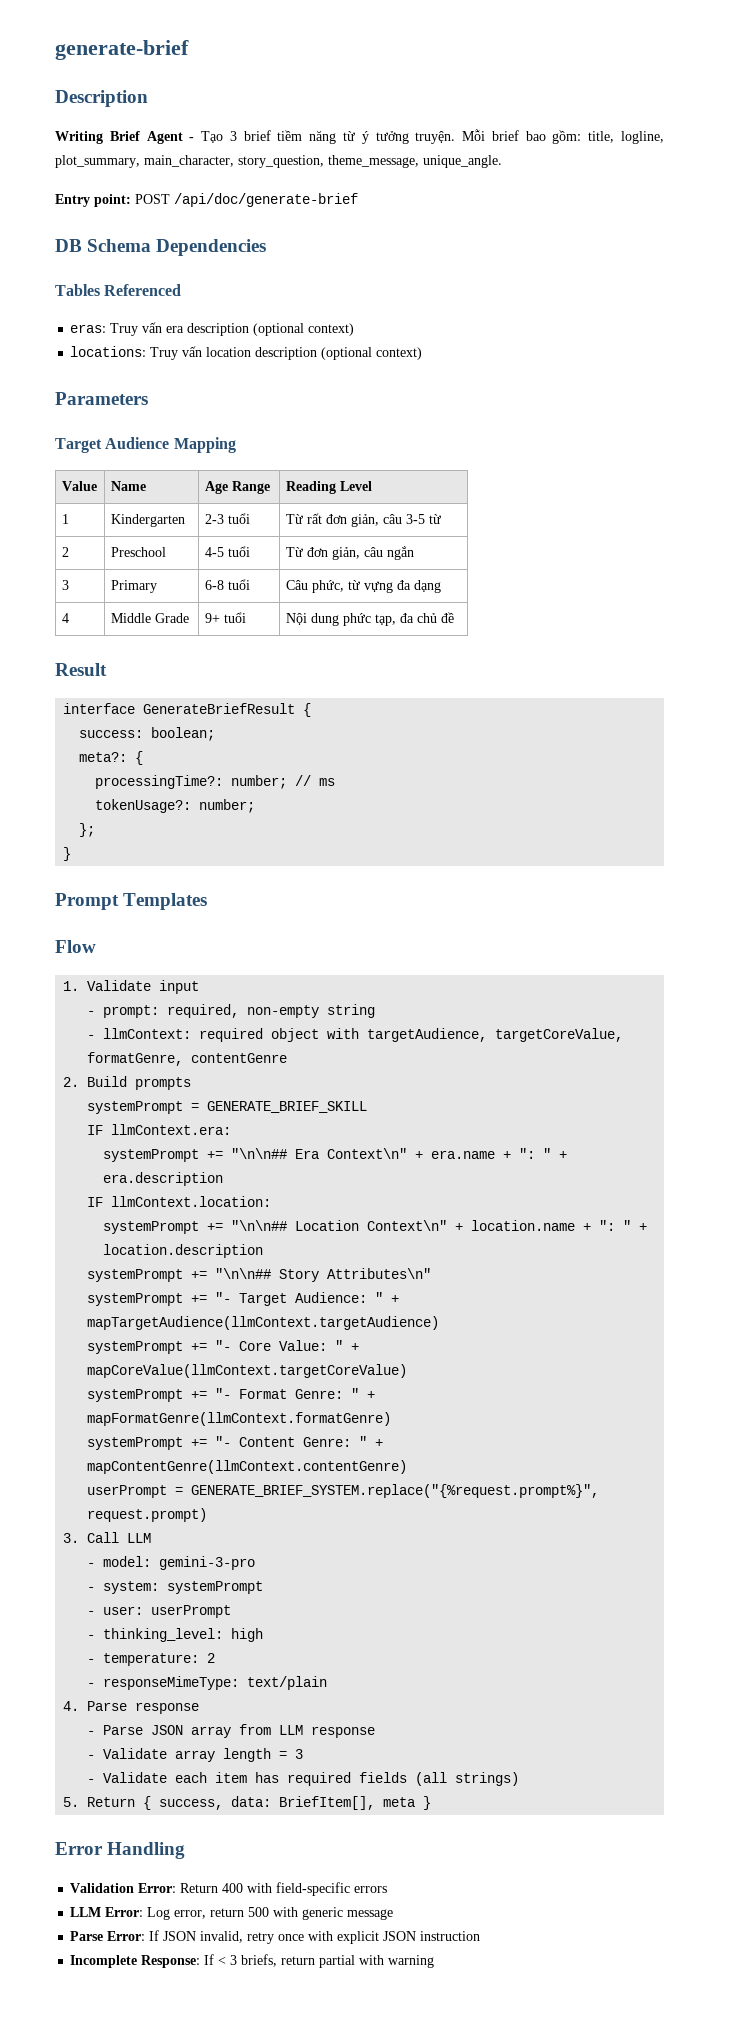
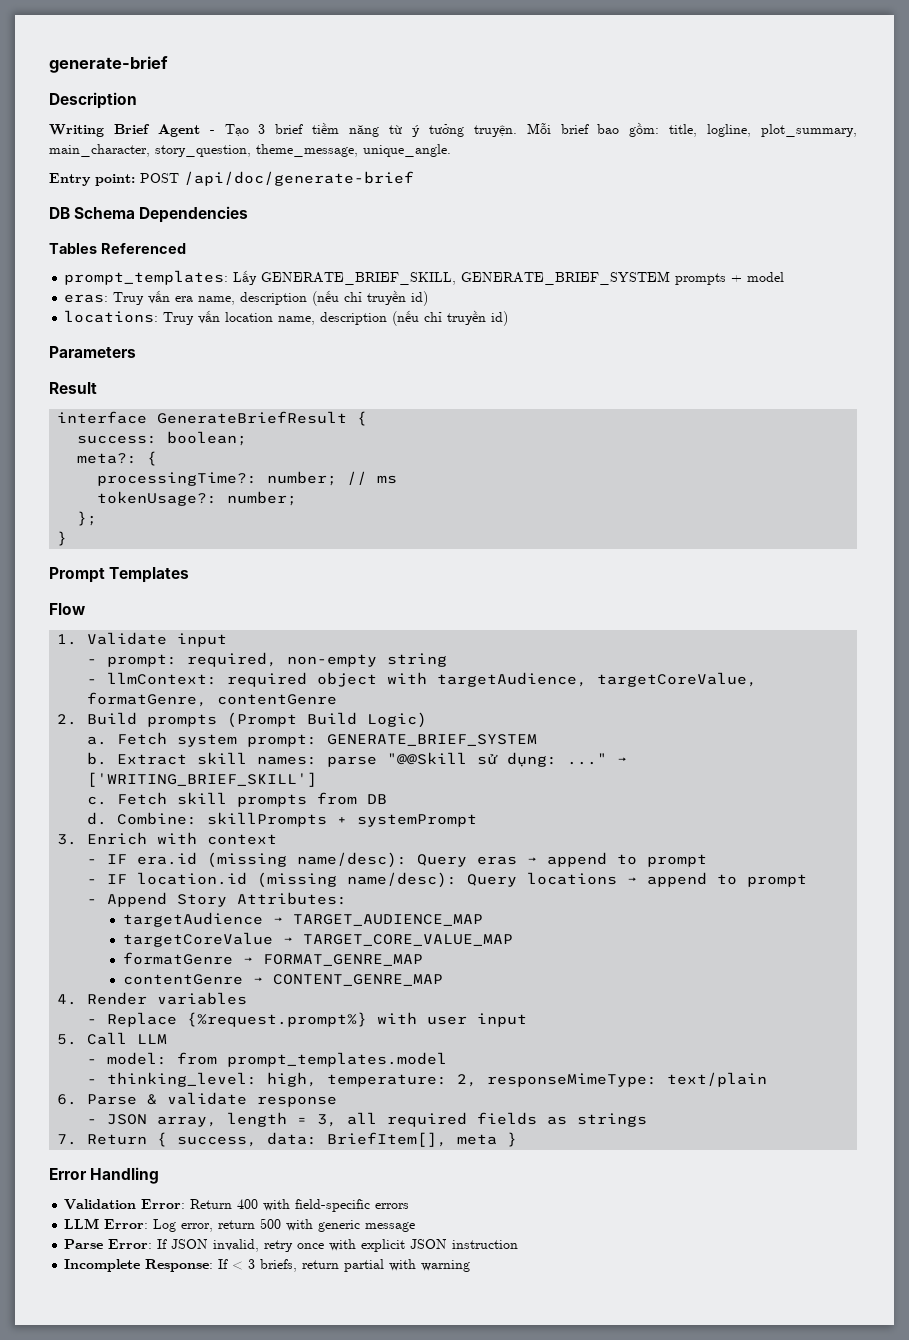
[70,322,355,336] [70,346,423,360] [55,392,148,405] [55,437,236,453] [61,481,97,491] [110,481,146,491] [204,481,270,494] [285,481,372,494] [61,514,69,524] [110,514,185,527] [204,513,250,524] [285,513,441,527] [61,547,69,557] [110,547,166,557] [204,546,250,557] [285,546,414,560] [61,580,69,590] [110,580,157,593] [204,579,250,590] [285,580,441,593] [61,613,69,623] [110,613,189,623] [204,612,246,623] [285,612,454,626] eras: Truy vấn era description (optional context) // locations: Truy vấn location description (optional context) // Parameters // Target Audience Mapping // Value | Name | Age Range | Reading Level // 1 | Kindergarten | 2-3 tuổi | Từ rất đơn giản, câu 3-5 từ // 2 | Preschool | 4-5 tuổi | Từ đơn giản, câu ngắn // 3 | Primary | 6-8 tuổi | Câu phức, từ vựng đa dạng // 4 | Middle Grade | 9+ tuổi | Nội dung phức tạp, đa chủ đề -> [64,270,785,285] [64,290,429,306] [64,310,509,326] [49,346,136,358] prompt_templates: Lấy GENERATE_BRIEF_SKILL, GENERATE_BRIEF_SYSTEM prompts + model // eras: Truy vấn era name, description (nếu chỉ truyền id) // locations: Truy vấn location name, description (nếu chỉ truyền id) // Parameters
[87,1101,368,1114] [87,1124,232,1135] [103,1148,568,1162] [103,1172,224,1186] [87,1196,272,1207] [103,1220,648,1234] [103,1244,264,1258] [87,1268,432,1282] [87,1292,400,1306] [87,1316,440,1330] [87,1340,360,1354] [87,1364,408,1378] [87,1388,376,1402] [87,1412,392,1426] [87,1436,384,1450] [87,1460,408,1474] [87,1484,600,1498] [87,1508,208,1522] [63,1532,152,1543] [87,1556,256,1570] [87,1581,264,1594] [87,1605,232,1618] [87,1628,264,1642] [87,1653,216,1666] [87,1676,328,1690] [63,1701,200,1714] [87,1724,376,1738] [87,1748,304,1762] [87,1772,520,1786] [63,1797,80,1807] // systemPrompt = GENERATE_BRIEF_SKILL // IF llmContext.era: // systemPrompt += "\n\n## Era Context\n" + era.name + ": " + era.description // IF llmContext.location: // systemPrompt += "\n\n## Location Context\n" + location.name + ": " + location.description // systemPrompt += "\n\n## Story Attributes\n" // systemPrompt += "- Target Audience: " + mapTargetAudience(llmContext.targetAudience) // systemPrompt += "- Core Value: " + mapCoreValue(llmContext.targetCoreValue) // systemPrompt += "- Format Genre: " + mapFormatGenre(llmContext.formatGenre) // systemPrompt += "- Content Genre: " + mapContentGenre(llmContext.contentGenre) // userPrompt = GENERATE_BRIEF_SYSTEM.replace("{%request.prompt%}", request.prompt) // 3. Call LLM // - model: gemini-3-pro // - system: systemPrompt // - user: userPrompt // - thinking_level: high // - temperature: 2 // - responseMimeType: text/plain // 4. Parse response // - Parse JSON array from LLM response // - Validate array length = 3 // - Validate each item has required fields (all strings) // 5. -> [227,712,428,728] [87,732,538,747] [87,752,628,767] [87,772,318,787] [87,792,388,807] [87,812,478,827] [57,832,278,845] [87,852,708,868] [87,872,808,888] [87,892,348,907] [122,912,483,927] [122,932,513,947] [122,952,423,966] [122,974,443,986] [57,992,248,1005] [87,1012,528,1027] [57,1032,168,1045] [87,1052,448,1067] [87,1072,768,1087] [57,1092,338,1107] [87,1112,648,1127] [57,1134,78,1145] (Prompt Build Logic) // a. Fetch system prompt: GENERATE_BRIEF_SYSTEM // b. Extract skill names: parse "@@Skill sử dụng: ..." → ['WRITING_BRIEF_SKILL'] // c. Fetch skill prompts from DB // d. Combine: skillPrompts + systemPrompt // 3. Enrich with context // - IF era.id (missing name/desc): Query eras → append to prompt // - IF location.id (missing name/desc): Query locations → append to prompt // - Append Story Attributes: // targetAudience → TARGET_AUDIENCE_MAP // targetCoreValue → TARGET_CORE_VALUE_MAP // formatGenre → FORMAT_GENRE_MAP // contentGenre → CONTENT_GENRE_MAP // 4. Render variables // - Replace {%request.prompt%} with user input // 5. Call LLM // - model: from prompt_templates.model // - thinking_level: high, temperature: 2, responseMimeType: text/plain // 6. Parse & validate response // - JSON array, length = 3, all required fields as strings // 7.

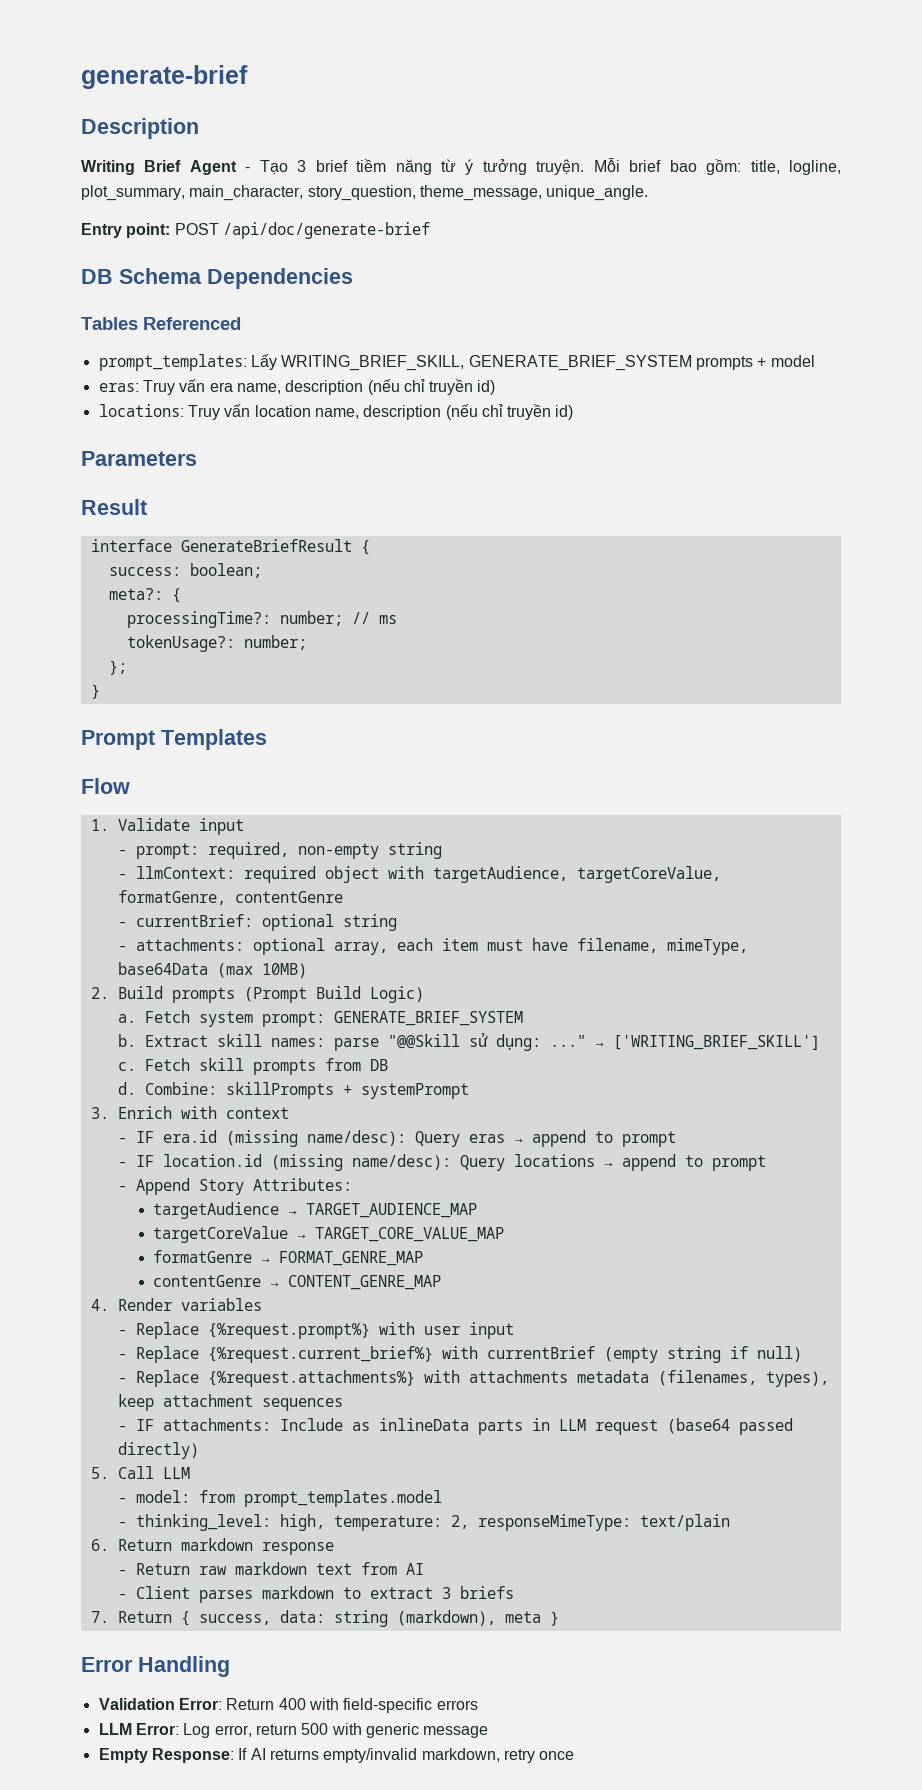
[261,272,457,285] GENERATE_BRIEF_SKILL, -> [281,355,465,371] WRITING_BRIEF_SKILL,
(338, 699) none -> [117,914,397,931] [117,938,748,955] [117,962,307,978] // - currentBrief: optional string // - attachments: optional array, each item must have filename, mimeType, base64Data (max 10MB)
(528, 1020) none -> [117,1346,802,1363] [117,1370,829,1387] [117,1394,343,1411] [117,1418,793,1435] [117,1442,199,1459] // - Replace {%request.current_brief%} with currentBrief (empty string if null) // - Replace {%request.attachments%} with attachments metadata (filenames, types), keep attachment sequences // - IF attachments: Include as inlineData parts in LLM request (base64 passed directly)
[87,1092,248,1105] Parse & validate -> [117,1538,253,1551] Return markdown
[107,1112,648,1127] JSON array, length = 3, all required fields as strings -> [135,1562,424,1575] [117,1586,514,1603] Return raw markdown text from AI // - Client parses markdown to extract 3 briefs
[327,1132,448,1147] BriefItem[], -> [333,1610,496,1627] string (markdown),
[64,1239,519,1252] [64,1259,471,1272] Parse Error: If JSON invalid, retry once with explicit JSON instruction // Incomplete Response: If < 3 briefs, return partial with warning -> [98,1748,575,1763] Empty Response: If AI returns empty/invalid markdown, retry once

